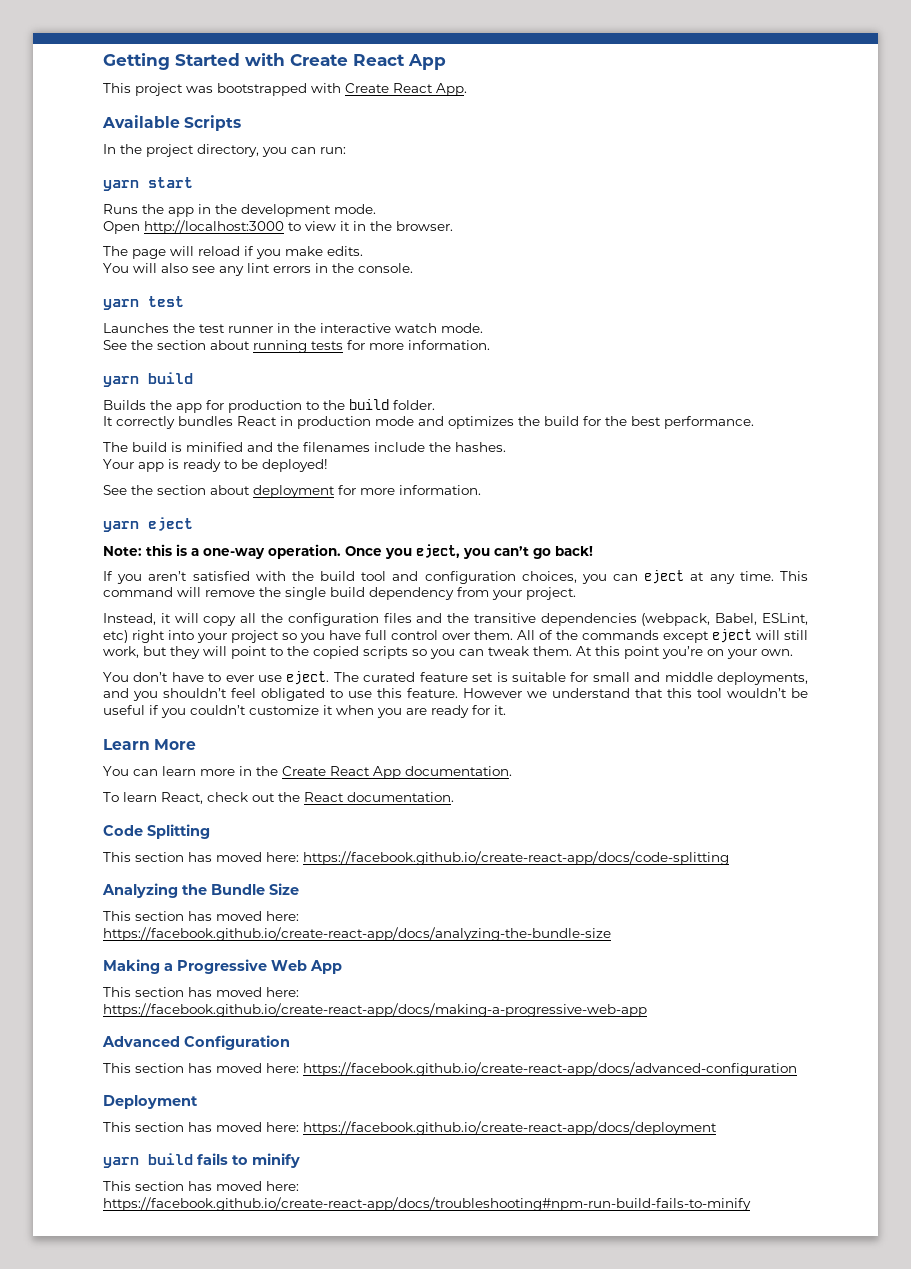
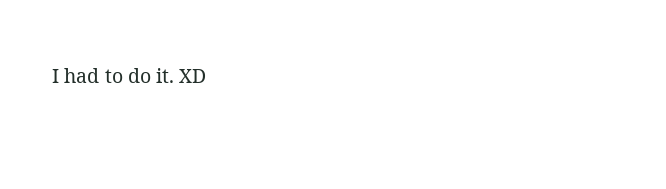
[103,53,446,70] [103,83,467,96] [102,115,242,131] [103,144,346,157] [103,177,193,191] [103,204,376,217] [103,220,453,234] [103,246,363,259] [103,263,413,276] [103,296,184,310] [103,323,483,333] [103,340,490,353] [103,372,193,387] [103,399,435,413] [103,416,754,429] [103,442,506,452] [103,459,328,472] [103,485,481,498] [103,517,193,532] [103,544,593,559] [103,570,808,584] [103,587,576,600] [103,613,809,626] [103,629,808,643] [103,646,793,659] [103,671,808,685] [103,688,808,701] [103,705,506,718] [103,739,197,750] [103,766,512,779] [103,792,454,804] [103,824,210,839] [103,851,729,865] [102,883,299,898] [103,911,299,921] [103,927,611,941] [103,959,342,974] [103,987,299,997] [103,1003,647,1017] [102,1035,290,1050] [103,1062,797,1076] [103,1095,198,1109] [103,1121,717,1135] [103,1153,300,1168] [103,1181,299,1191] [103,1197,751,1211] Getting Started with Create React App // This project was bootstrapped with Create React App. // Available Scripts // In the project directory, you can run: // yarn start // Runs the app in the development mode. // Open http://localhost:3000 to view it in the browser. // The page will reload if you make edits. // You will also see any lint errors in the console. // yarn test // Launches the test runner in the interactive watch mode. // See the section about running tests for more information. // yarn build // Builds the app for production to the build folder. // It correctly bundles React in production mode and optimizes the build for the best performance. // The build is minified and the filenames include the hashes. // Your app is ready to be deployed! // See the section about deployment for more information. // yarn eject // Note: this is a one-way operation. Once you eject, you can’t go back! // If you aren’t satisfied with the build tool and configuration choices, you can eject at any time. This command will remove the single build dependency from your project. // Instead, it will copy all the configuration files and the transitive dependencies (webpack, Babel, ESLint, etc) right into your project so you have full control over them. All of the commands except eject will still work, but they will point to the copied scripts so you can tweak them. At this point you’re on your own. // You don’t have to ever use eject. The curated feature set is suitable for small and middle deployments, and you shouldn’t feel obligated to use this feature. However we understand that this tool wouldn’t be useful if you couldn’t customize it when you are ready for it. // Learn More // You can learn more in the Create React App documentation. // To learn React, check out the React documentation. // Code Splitting // This section has moved here: https://facebook.github.io/create-react-app/docs/code-splitting // Analyzing the Bundle Size // This section has moved here: https://facebook.github.io/create-react-app/docs/analyzing-the-bundle-size // Making a Progressive Web App // This section has moved here: https://facebook.github.io/create-react-app/docs/making-a-progressive-web-app // Advanced Configuration // This section has moved here: https://facebook.github.io/create-react-app/docs/advanced-configuration // Deployment // This section has moved here: https://facebook.github.io/create-react-app/docs/deployment // yarn build fails to minify // This section has moved here: https://facebook.github.io/create-react-app/docs/troubleshooting#npm-run-build-fails-to-minify -> [52,68,207,83] I had to do it. XD

